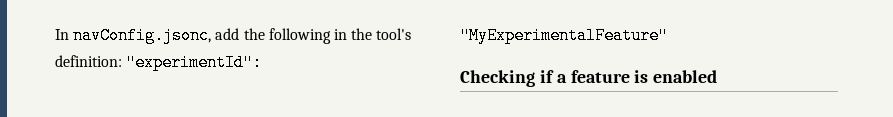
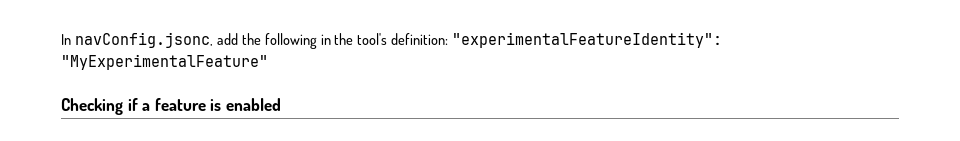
[126,54,263,71] "experimentId": -> [452,32,723,48] "experimentalFeatureIdentity":

